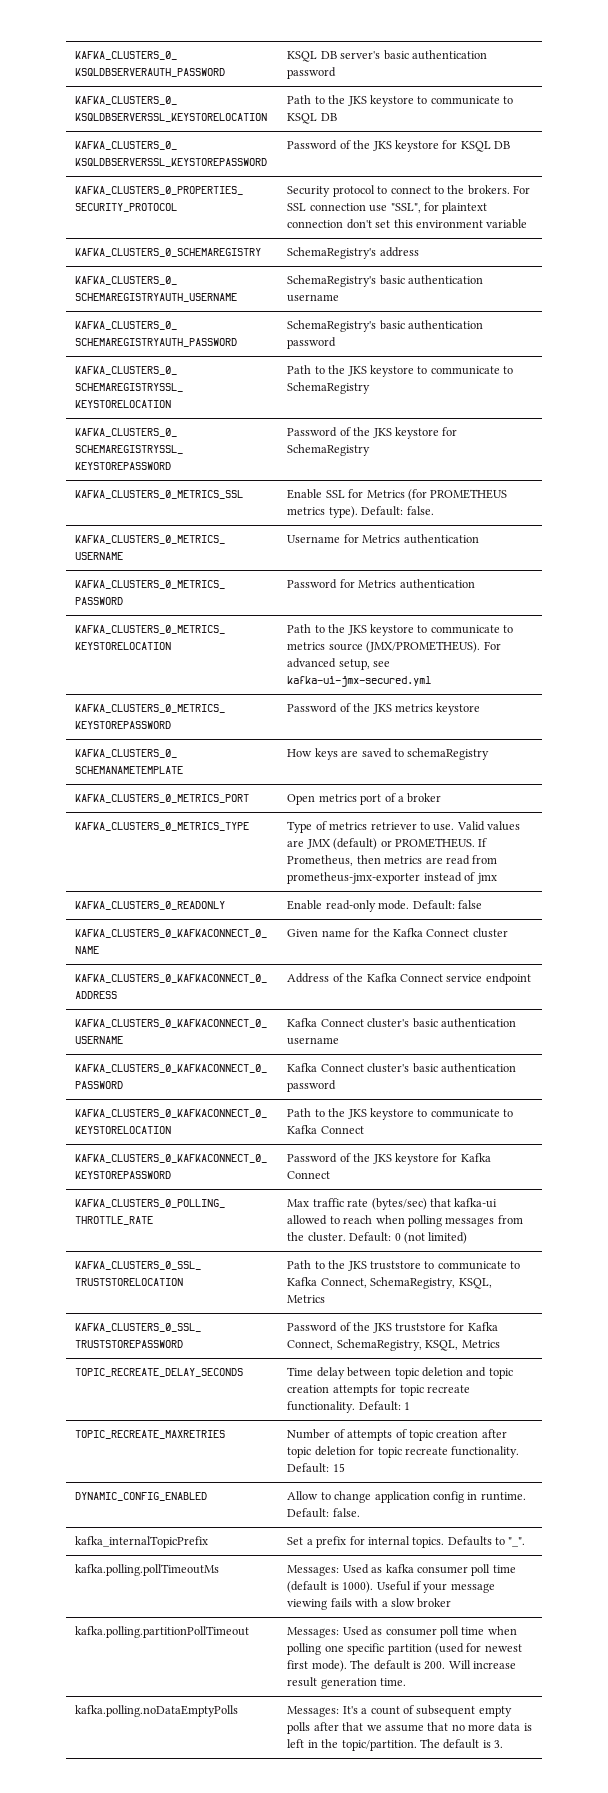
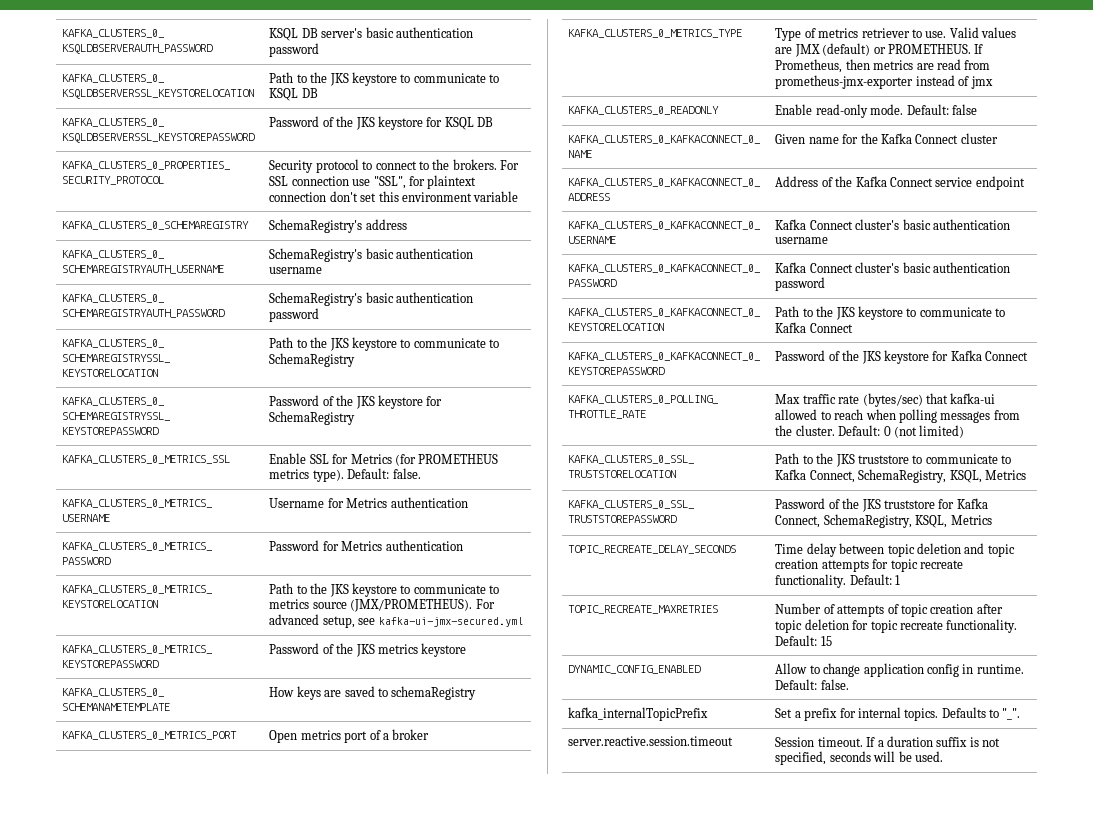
[75,1564,220,1576] [287,1564,516,1576] [287,1581,495,1593] [287,1598,452,1610] [75,1626,250,1638] [287,1626,517,1638] [287,1643,522,1655] [287,1660,517,1672] [287,1677,407,1689] [75,1705,239,1717] [287,1705,512,1717] [287,1722,532,1734] [287,1739,504,1751] kafka.polling.pollTimeoutMs | Messages: Used as kafka consumer poll time (default is 1000). Useful if your message viewing fails with a slow broker // kafka.polling.partitionPollTimeout | Messages: Used as consumer poll time when polling one specific partition (used for newest first mode). The default is 200. Will increase result generation time. // kafka.polling.noDataEmptyPolls | Messages: It's a count of subsequent empty polls after that we assume that no more data is left in the topic/partition. The default is 3. -> [568,736,734,746] [775,736,1001,747] [775,751,943,765] server.reactive.session.timeout | Session timeout. If a duration suffix is not specified, seconds will be used.

